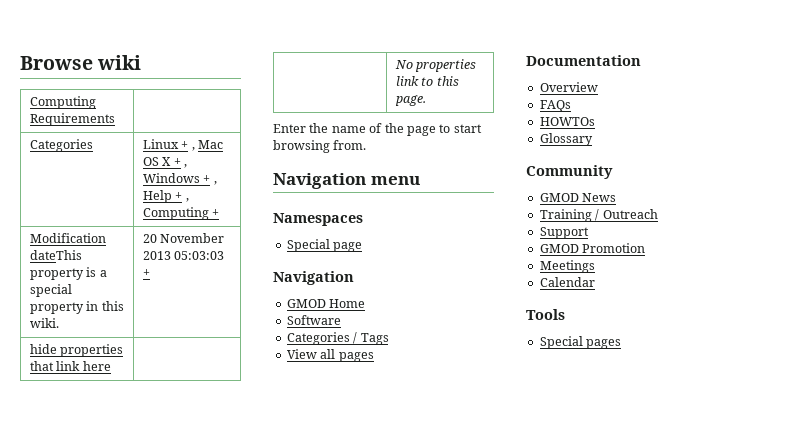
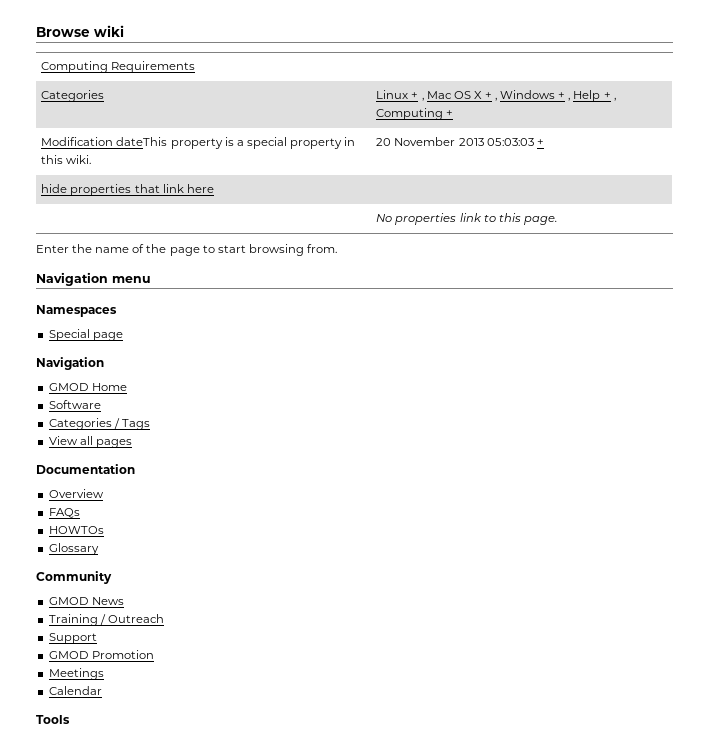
[539,336,622,349] // Special pages -> (70, 719) none

